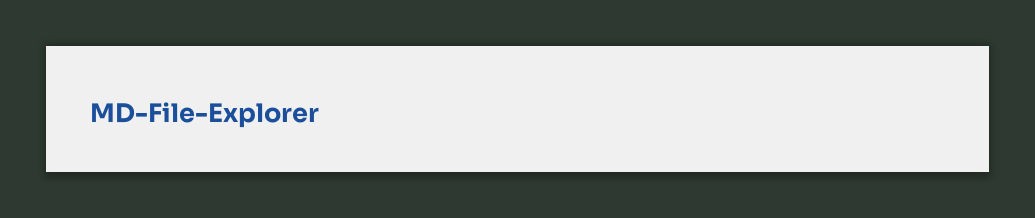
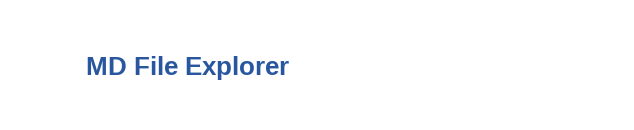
[90,102,319,128] MD-File-Explorer -> [86,56,290,80] MD File Explorer

